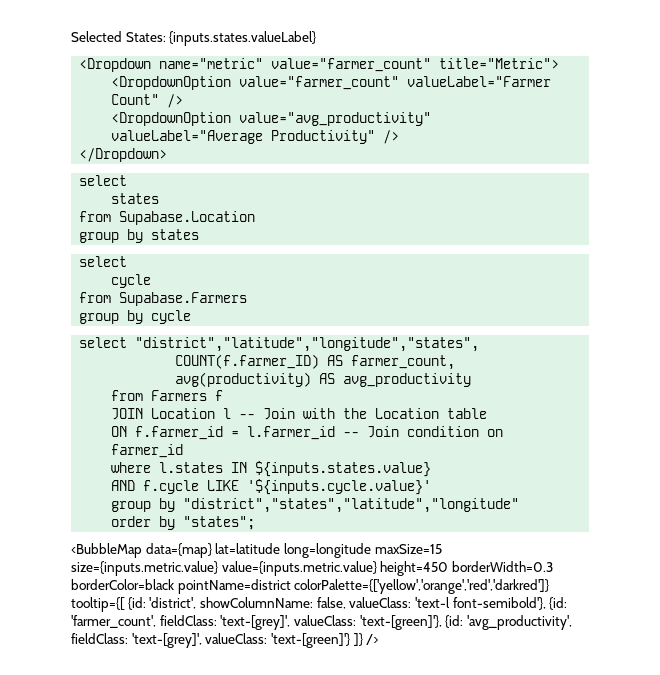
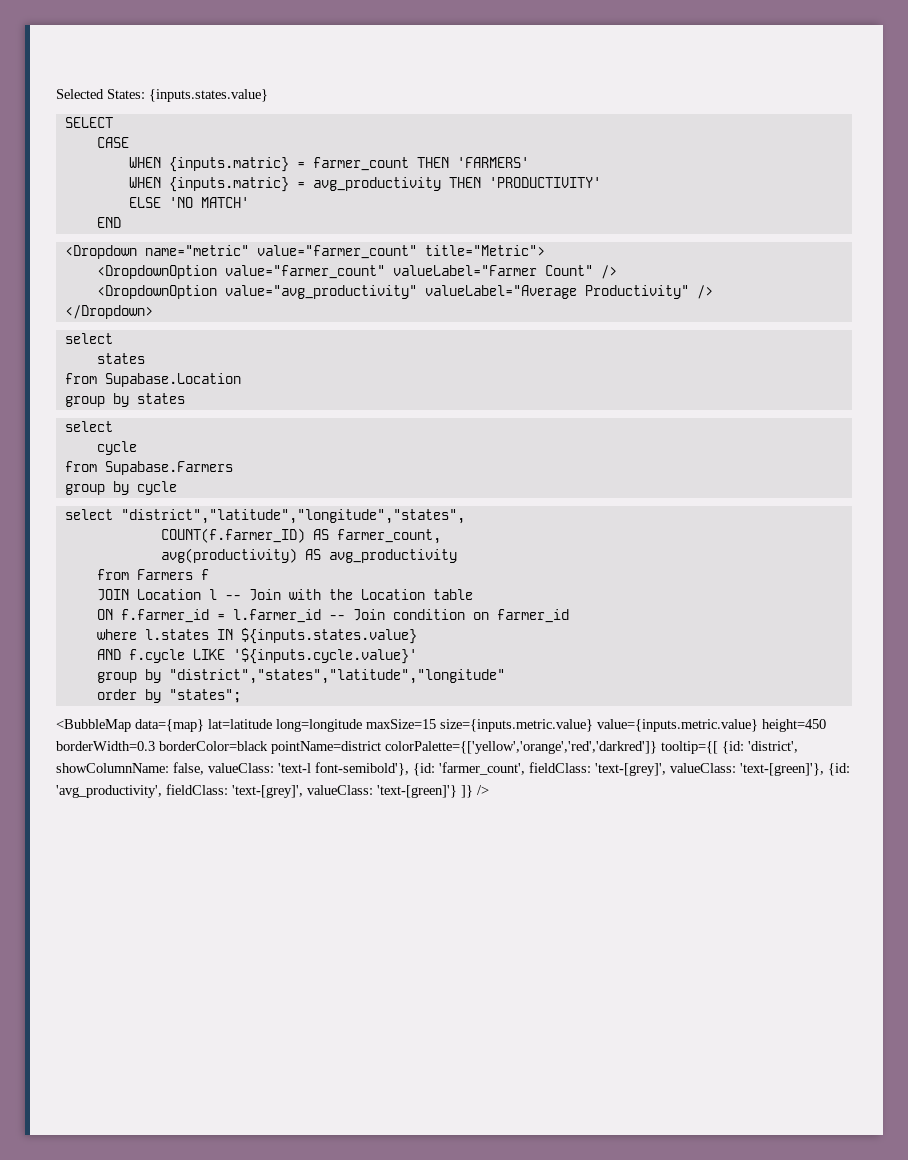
[169,31,317,46] {inputs.states.valueLabel} -> [149,89,268,102] [64,117,113,128] [96,137,129,148] [128,157,529,172] [128,177,601,192] [128,197,249,208] [96,217,121,228] {inputs.states.value} // SELECT // CASE // WHEN {inputs.matric} = farmer_count THEN 'FARMERS' // WHEN {inputs.matric} = avg_productivity THEN 'PRODUCTIVITY' // ELSE 'NO MATCH' // END

